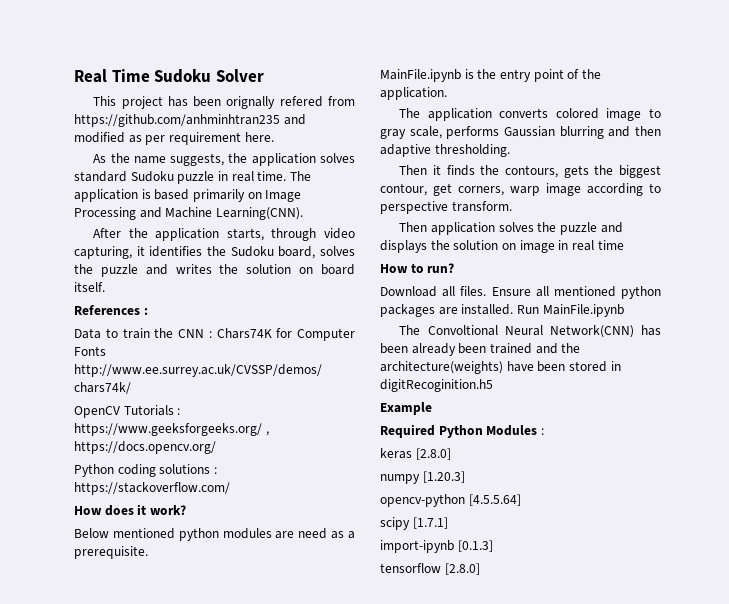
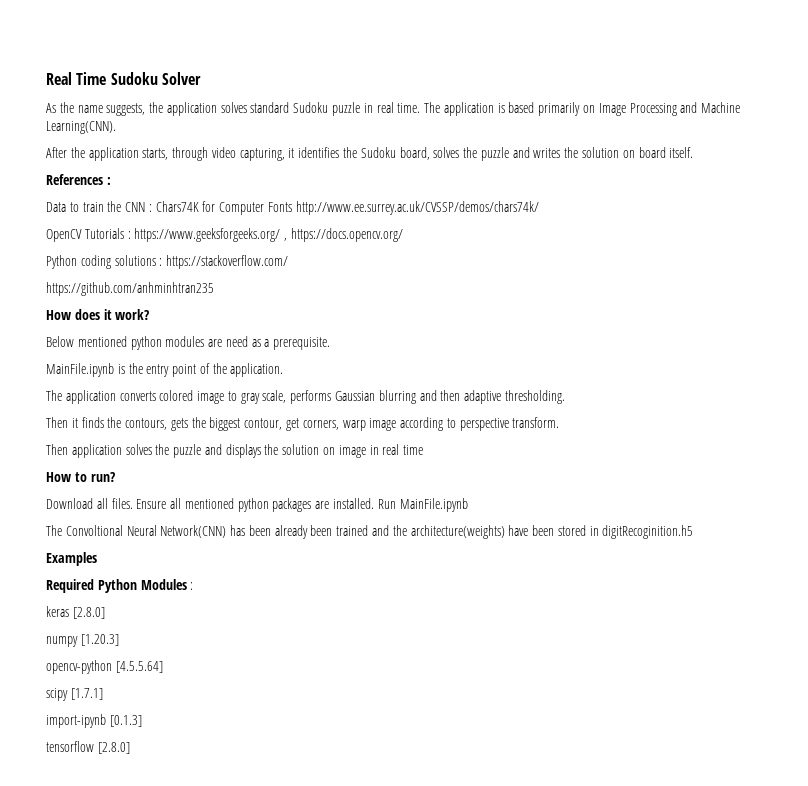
[93,96,355,109] [74,114,306,127] [74,132,274,145] // This project has been orignally refered from https://github.com/anhminhtran235 and modified as per requirement here. -> (201, 78) none
(230, 488) none -> [46,282,214,296] // https://github.com/anhminhtran235
[380,402,432,415] Example -> [46,552,97,566] Examples

